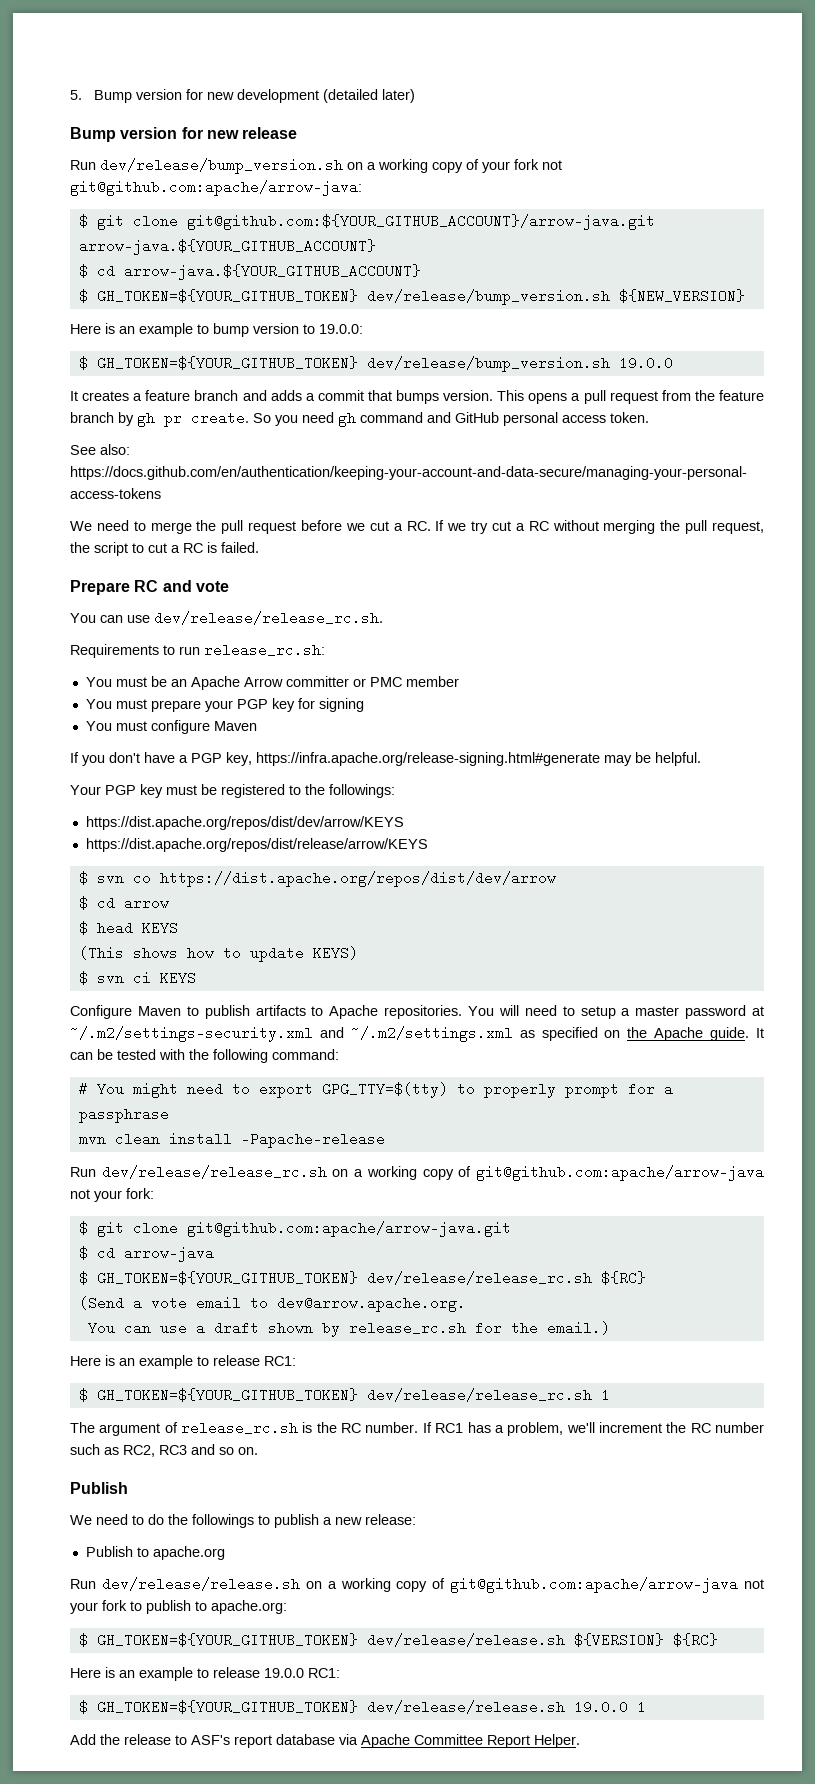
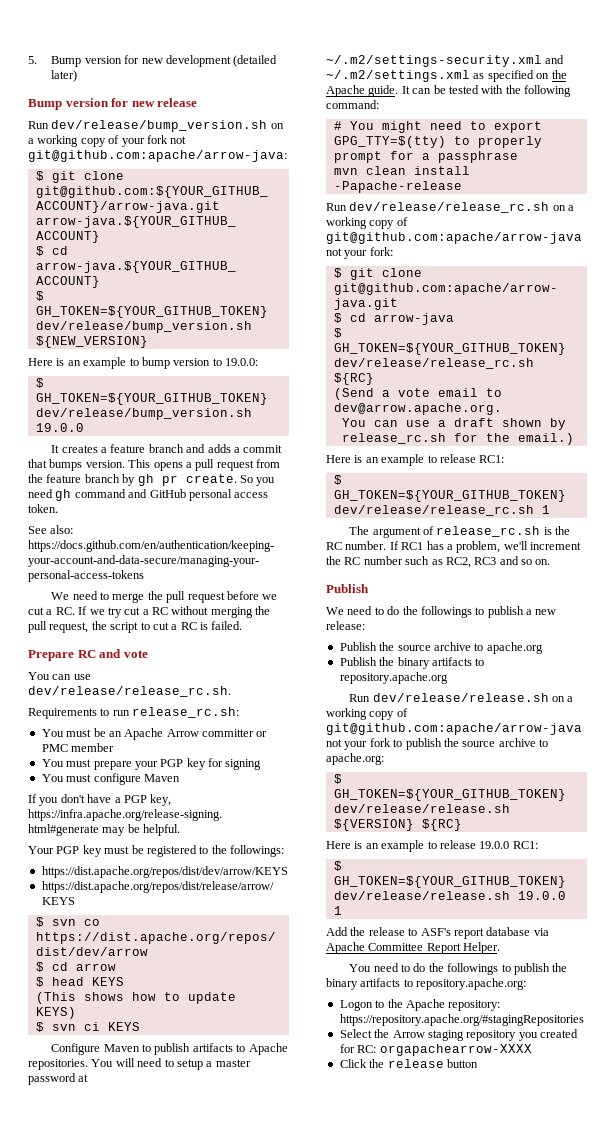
(133, 1551) none -> [379,642,471,651] the source archive
(225, 1553) none -> [339,657,485,669] [339,672,448,684] // Publish the binary artifacts to repository.apache.org
(191, 1607) none -> [443,738,536,747] the source archive
(580, 1741) none -> [349,963,568,975] [326,978,527,990] [339,999,501,1011] [339,1014,584,1026] [339,1029,578,1041] [339,1044,532,1056] [339,1059,478,1068] // You need to do the followings to publish the binary artifacts to repository.apache.org: // Logon to the Apache repository: https://repository.apache.org/#stagingRepositories // Select the Arrow staging repository you created for RC: orgapachearrow-XXXX // Click the release button

